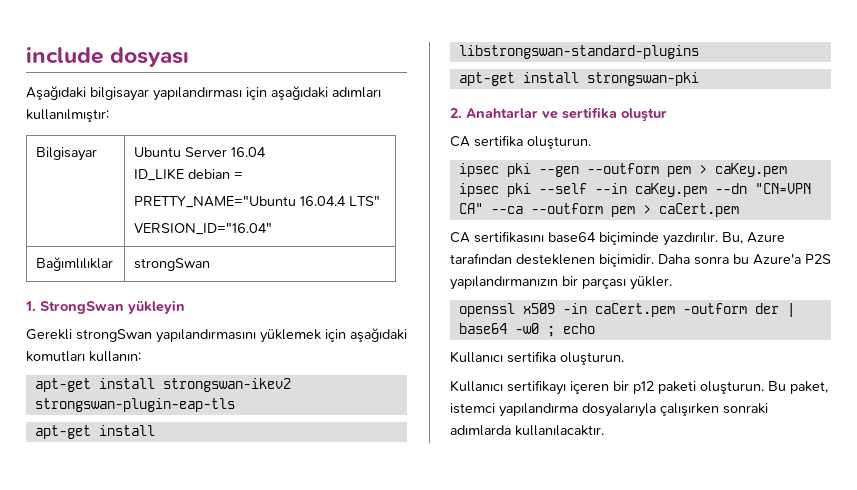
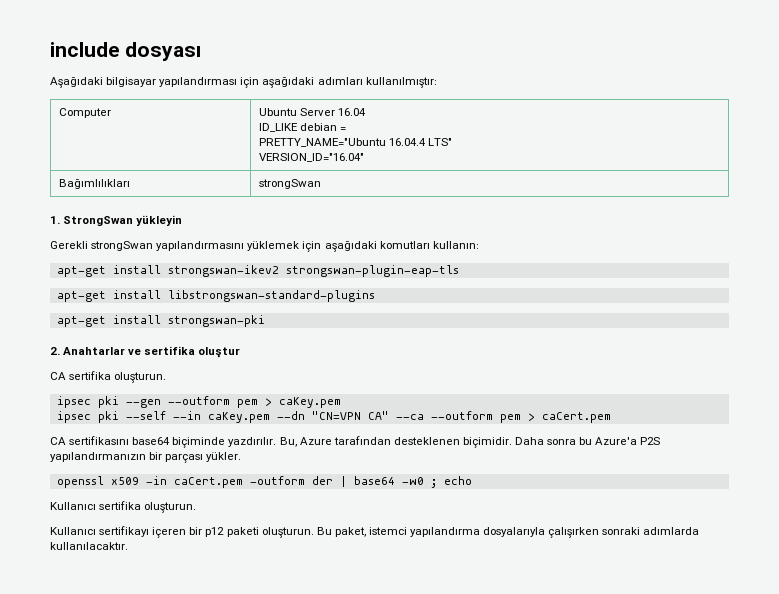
[36,147,98,161] Bilgisayar -> [58,108,111,118] Computer
[36,257,114,271] Bağımlılıklar -> [58,179,130,189] Bağımlılıkları

